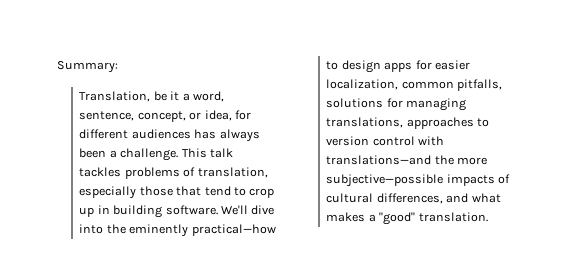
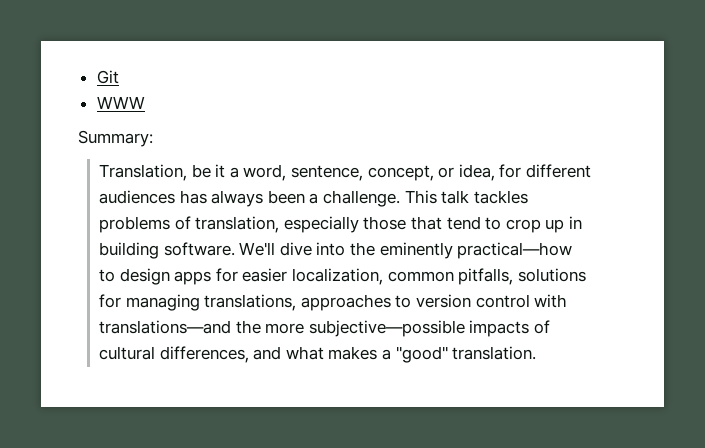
(57, 67) none -> [96,70,119,84] [96,96,145,109] Git // WWW //

